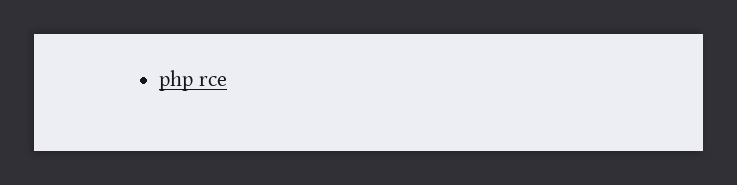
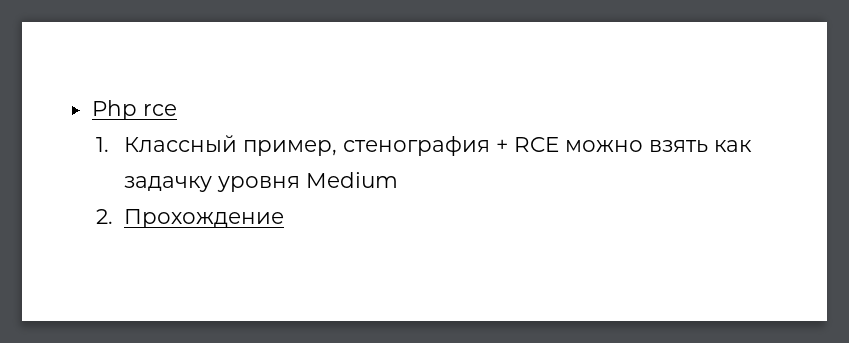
[159,70,194,91] php -> [91,100,137,120] Php
(227, 81) none -> [95,135,752,156] [123,172,398,192] [95,209,284,228] // 1. Классный пример, стенография + RCE можно взять как задачку уровня Medium // 2. Прохождение

